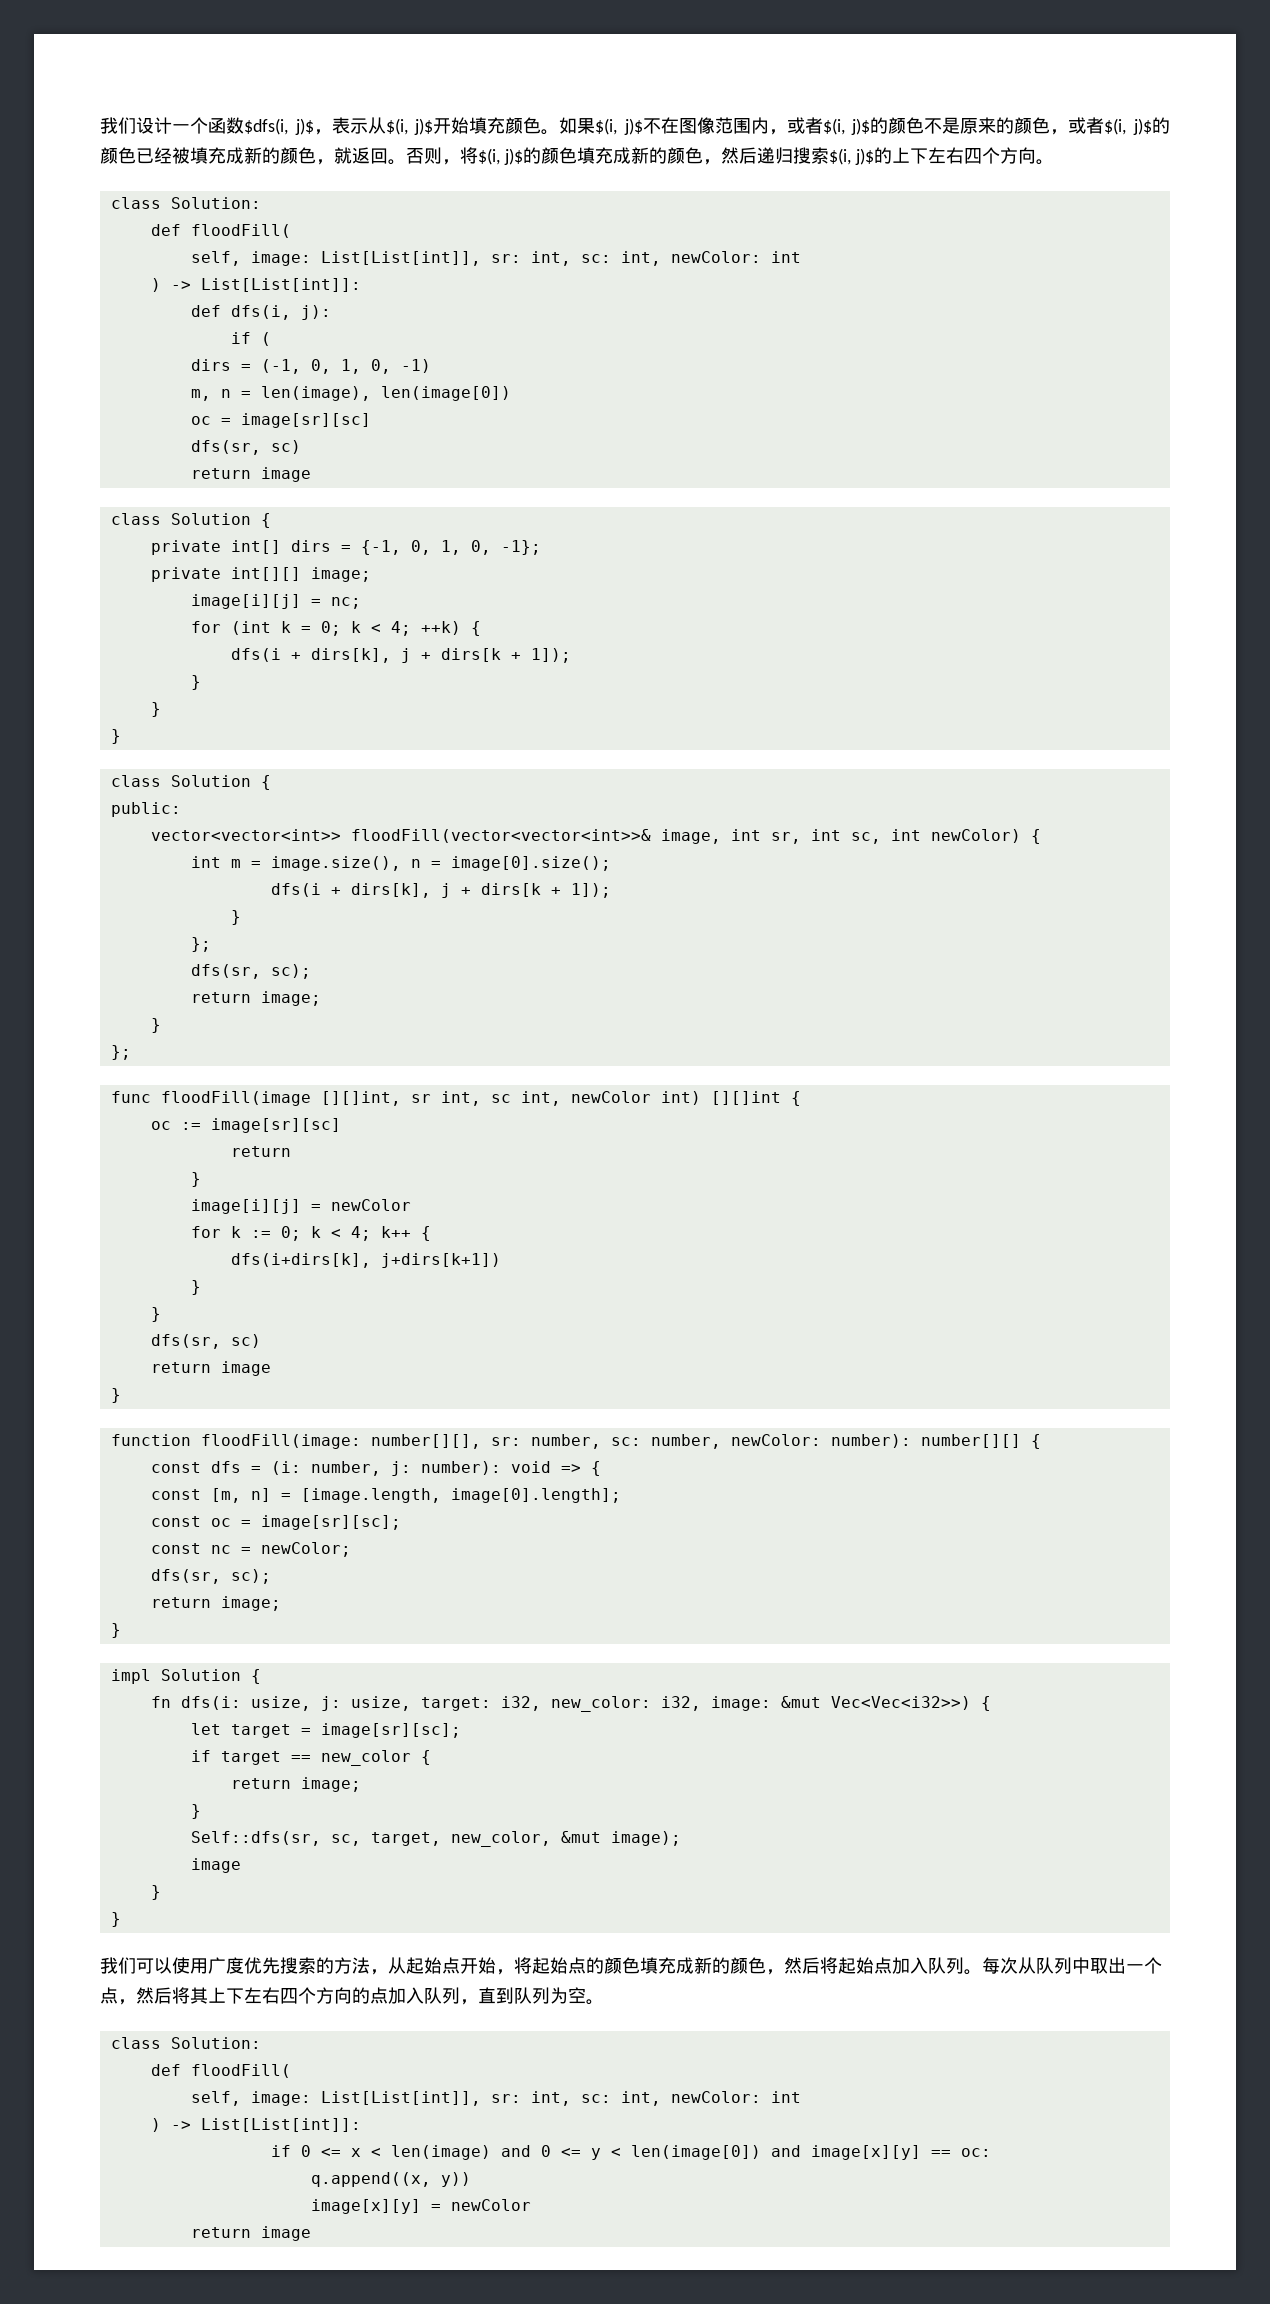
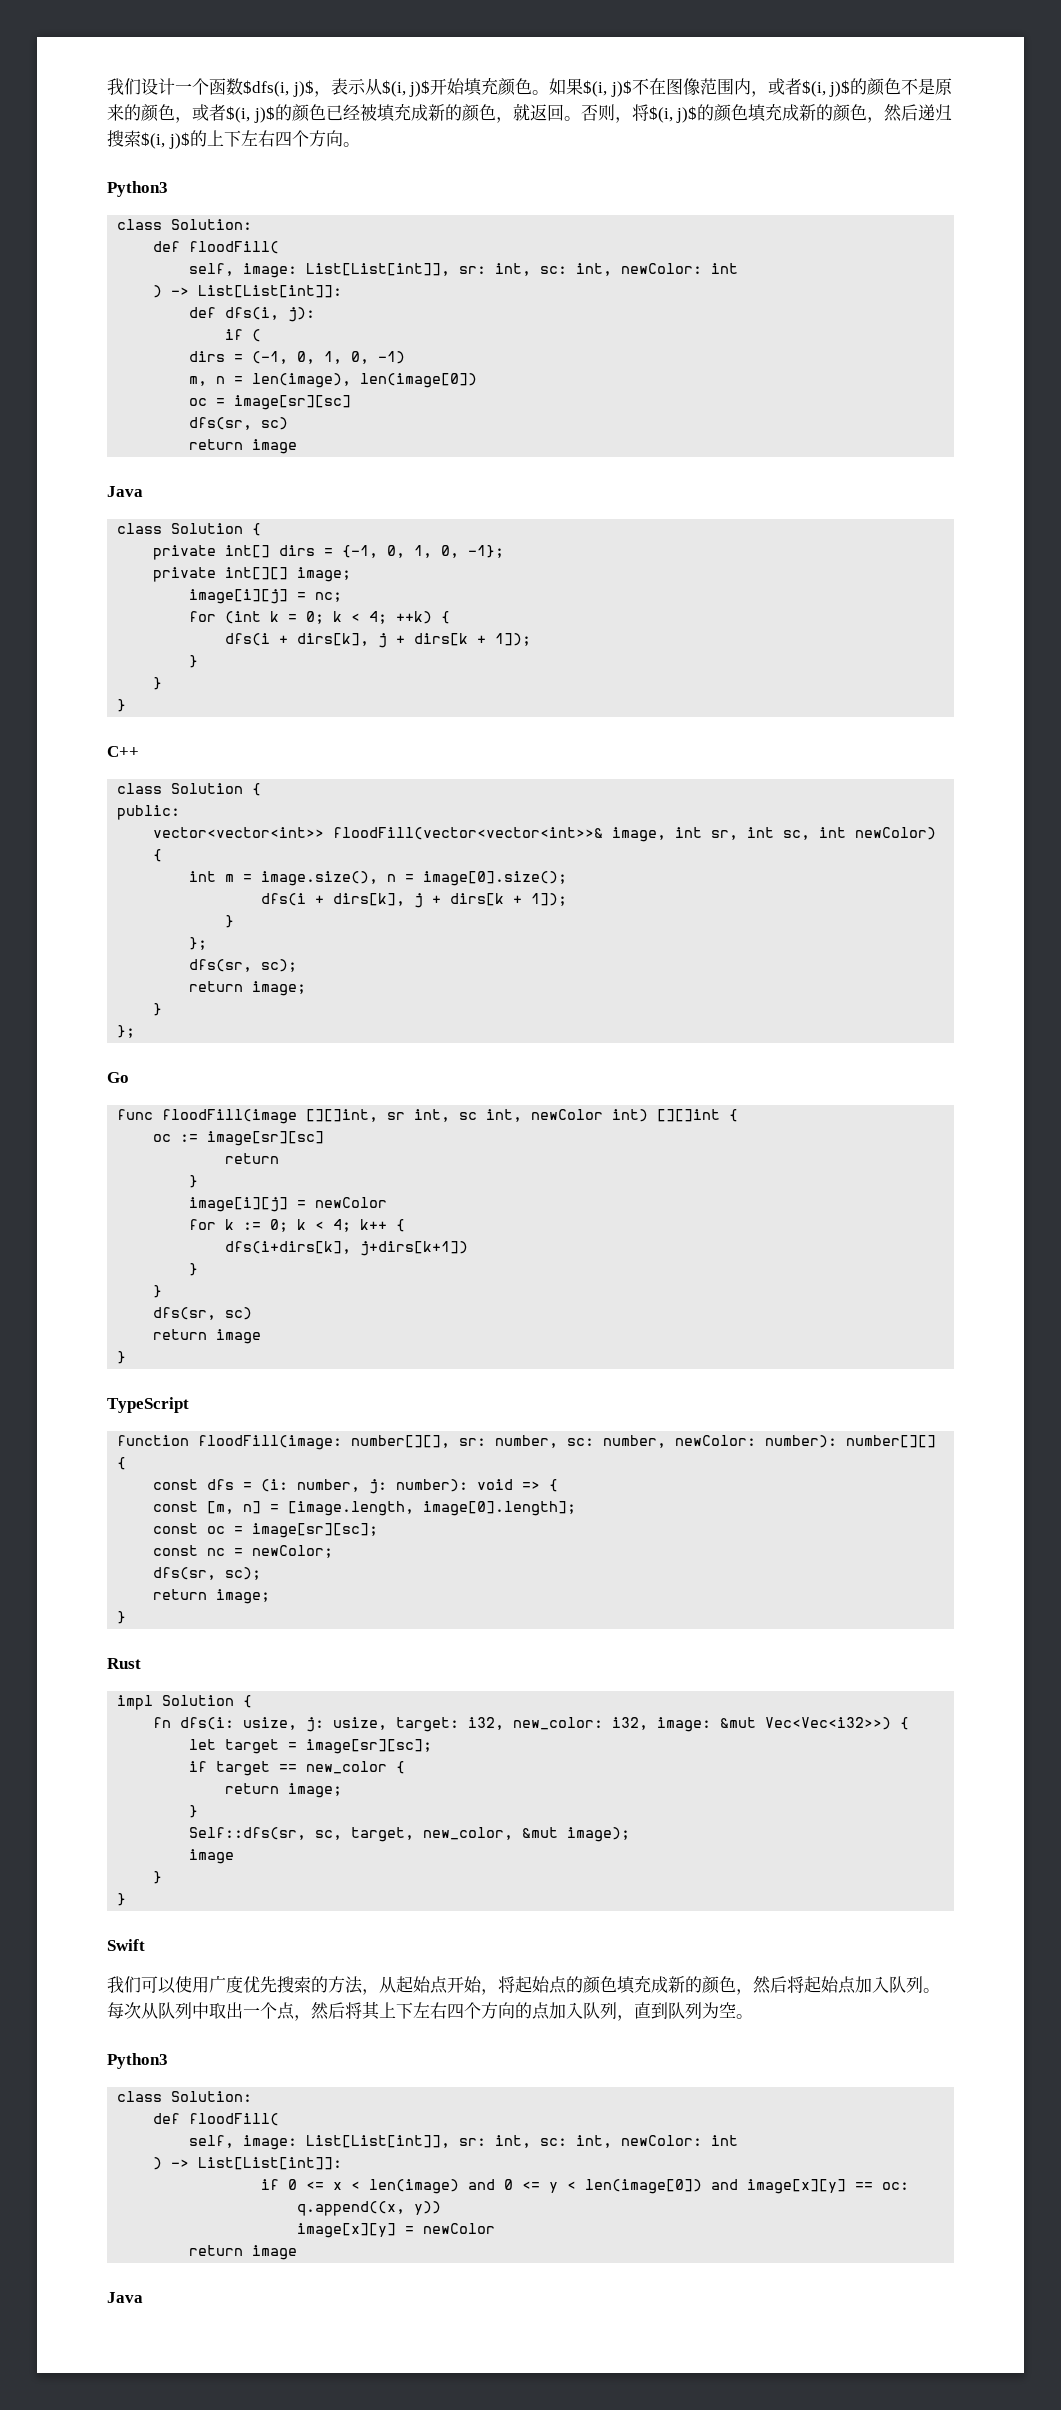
(1054, 162) none -> [107,181,168,197] // Python3
(311, 474) none -> [107,486,143,497] // Java
(121, 736) none -> [107,746,139,757] // C++
(131, 1052) none -> [107,1072,129,1083] // Go
(121, 1395) none -> [107,1397,189,1413] // TypeScript
(121, 1630) none -> [107,1658,141,1669] // Rust
(121, 1919) none -> [107,1939,145,1951] // Swift
(604, 2002) none -> [107,2053,168,2069] // Python3
(311, 2233) none -> [107,2292,143,2303] // Java

